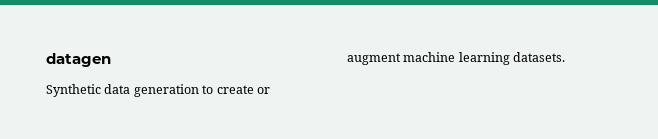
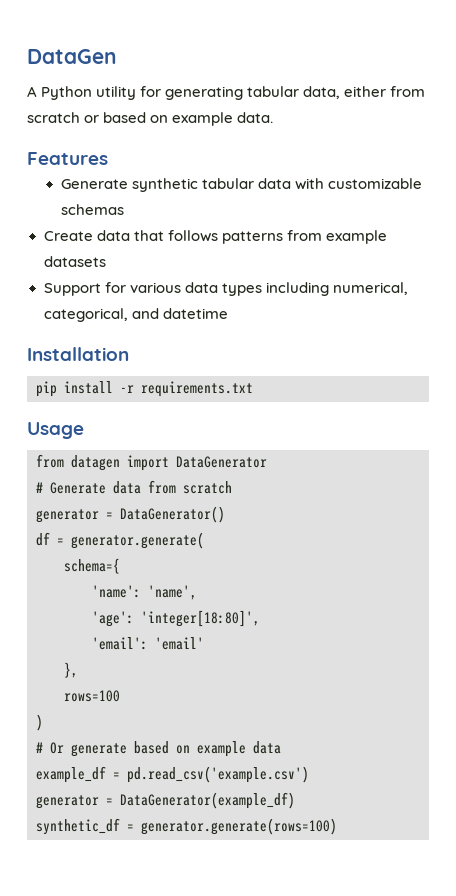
[46,53,111,67] [46,84,270,97] [347,52,566,65] datagen // Synthetic data generation to create or augment machine learning datasets. -> [27,49,117,64] [27,86,426,100] [27,112,274,126] [27,152,108,165] [60,178,423,192] [60,204,124,215] [43,230,387,244] [43,256,106,267] [43,282,408,296] [43,308,228,322] [27,347,129,361] [36,381,253,397] [27,422,84,439] [36,454,267,471] [36,480,232,494] [36,506,225,523] [36,532,204,549] [64,558,120,574] [92,585,197,600] [92,610,260,627] [92,637,204,650] [64,662,78,678] [64,690,120,702] [36,714,43,731] [36,741,281,757] [36,766,309,783] [36,792,295,809] [36,818,337,835] DataGen // A Python utility for generating tabular data, either from scratch or based on example data. // Features // Generate synthetic tabular data with customizable schemas // Create data that follows patterns from example datasets // Support for various data types including numerical, categorical, and datetime // Installation // pip install -r requirements.txt // Usage // from datagen import DataGenerator // # Generate data from scratch // generator = DataGenerator() // df = generator.generate( // schema={ // 'name': 'name', // 'age': 'integer[18:80]', // 'email': 'email' // }, // rows=100 // ) // # Or generate based on example data // example_df = pd.read_csv('example.csv') // generator = DataGenerator(example_df) // synthetic_df = generator.generate(rows=100)

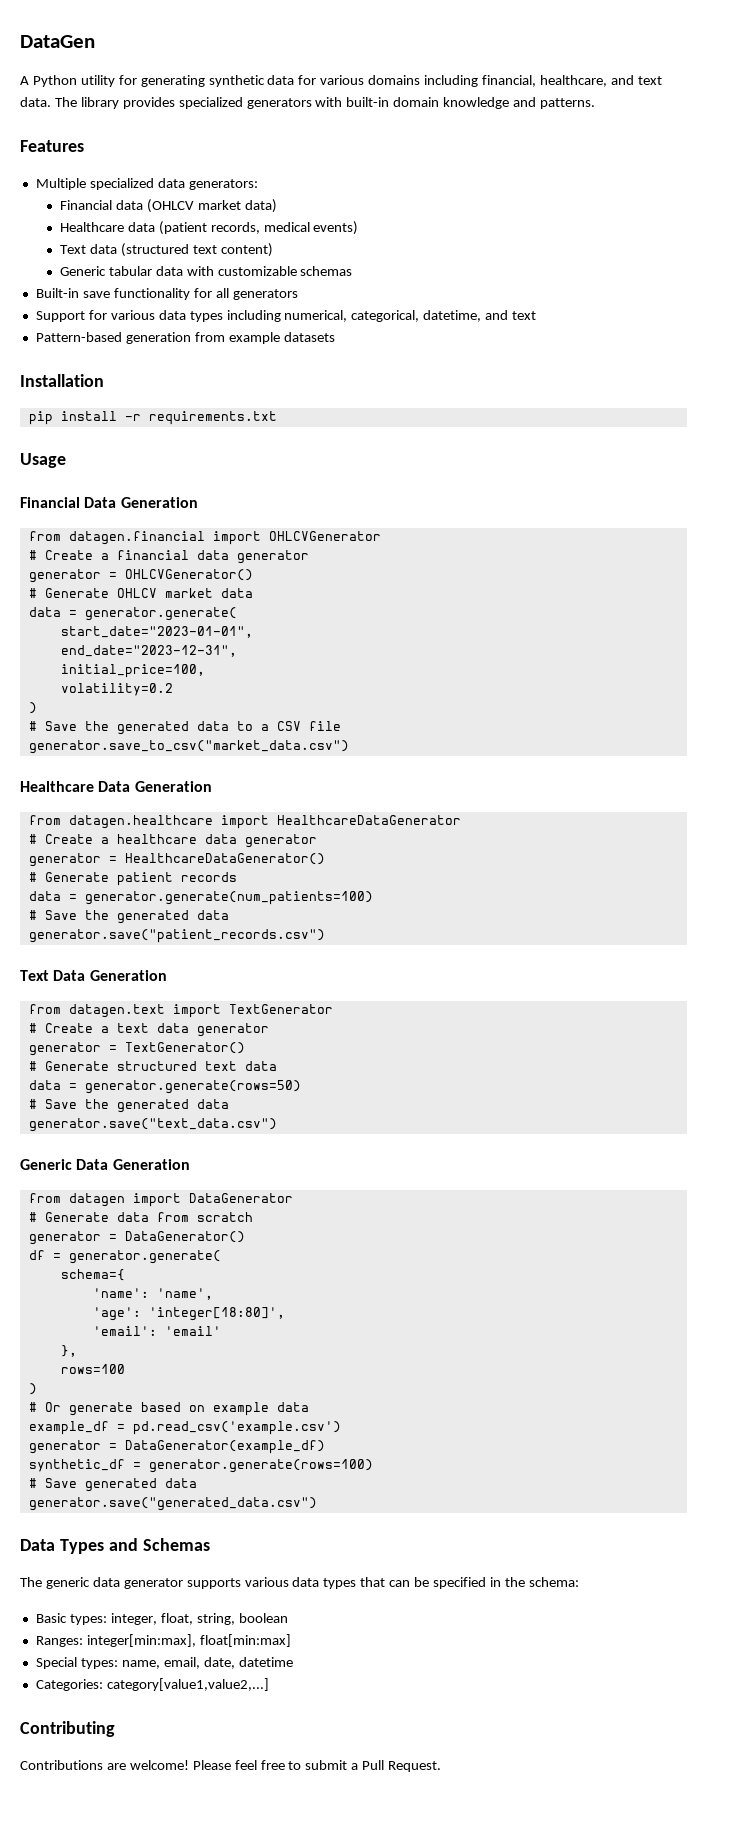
[247,86,426,99] [27,112,274,126] [27,152,108,165] [60,178,199,192] tabular data, either from scratch or based on example data. // Features // Generate synthetic -> [208,75,662,87] [20,97,596,109] [20,140,84,152] [35,178,258,190] [59,199,277,213] [59,221,359,235] [59,243,273,257] [59,266,106,276] synthetic data for various domains including financial, healthcare, and text data. The library provides specialized generators with built-in domain knowledge and patterns. // Features // Multiple specialized data generators: // Financial data (OHLCV market data) // Healthcare data (patient records, medical events) // Text data (structured text content) // Generic
[43,230,387,244] [43,256,106,267] Create data that follows patterns from example datasets -> [35,288,298,300] Built-in save functionality for all generators
[131,308,228,319] and datetime -> [423,310,537,322] [35,332,335,344] datetime, and text // Pattern-based generation from example datasets
(84, 430) none -> [20,497,198,508] [28,531,381,545] [28,550,309,564] [28,569,253,583] [28,588,253,598] [28,607,237,621] [60,626,253,638] [60,645,237,657] [60,664,205,678] [60,683,173,696] [28,702,37,714] [28,721,341,735] [28,740,349,754] [20,781,212,792] [28,815,461,829] [28,834,317,848] [28,853,325,867] [28,872,237,886] [28,891,373,905] [28,910,229,924] [28,929,325,943] [20,970,167,981] [28,1004,333,1018] [28,1023,269,1037] [28,1042,245,1056] [28,1061,277,1071] [28,1080,301,1094] [28,1099,229,1113] [28,1118,277,1132] [20,1159,190,1170] // Financial Data Generation // from datagen.financial import OHLCVGenerator // # Create a financial data generator // generator = OHLCVGenerator() // # Generate OHLCV market data // data = generator.generate( // start_date="2023-01-01", // end_date="2023-12-31", // initial_price=100, // volatility=0.2 // ) // # Save the generated data to a CSV file // generator.save_to_csv("market_data.csv") // Healthcare Data Generation // from datagen.healthcare import HealthcareDataGenerator // # Create a healthcare data generator // generator = HealthcareDataGenerator() // # Generate patient records // data = generator.generate(num_patients=100) // # Save the generated data // generator.save("patient_records.csv") // Text Data Generation // from datagen.text import TextGenerator // # Create a text data generator // generator = TextGenerator() // # Generate structured text data // data = generator.generate(rows=50) // # Save the generated data // generator.save("text_data.csv") // Generic Data Generation
(337, 826) none -> [28,1478,197,1492] [28,1497,317,1511] [20,1538,210,1554] [20,1577,579,1589] [35,1613,288,1625] [35,1634,291,1647] [35,1657,293,1669] [35,1678,269,1691] [20,1721,115,1737] [20,1760,442,1772] // # Save generated data // generator.save("generated_data.csv") // Data Types and Schemas // The generic data generator supports various data types that can be specified in the schema: // Basic types: integer, float, string, boolean // Ranges: integer[min:max], float[min:max] // Special types: name, email, date, datetime // Categories: category[value1,value2,...] // Contributing // Contributions are welcome! Please feel free to submit a Pull Request.

